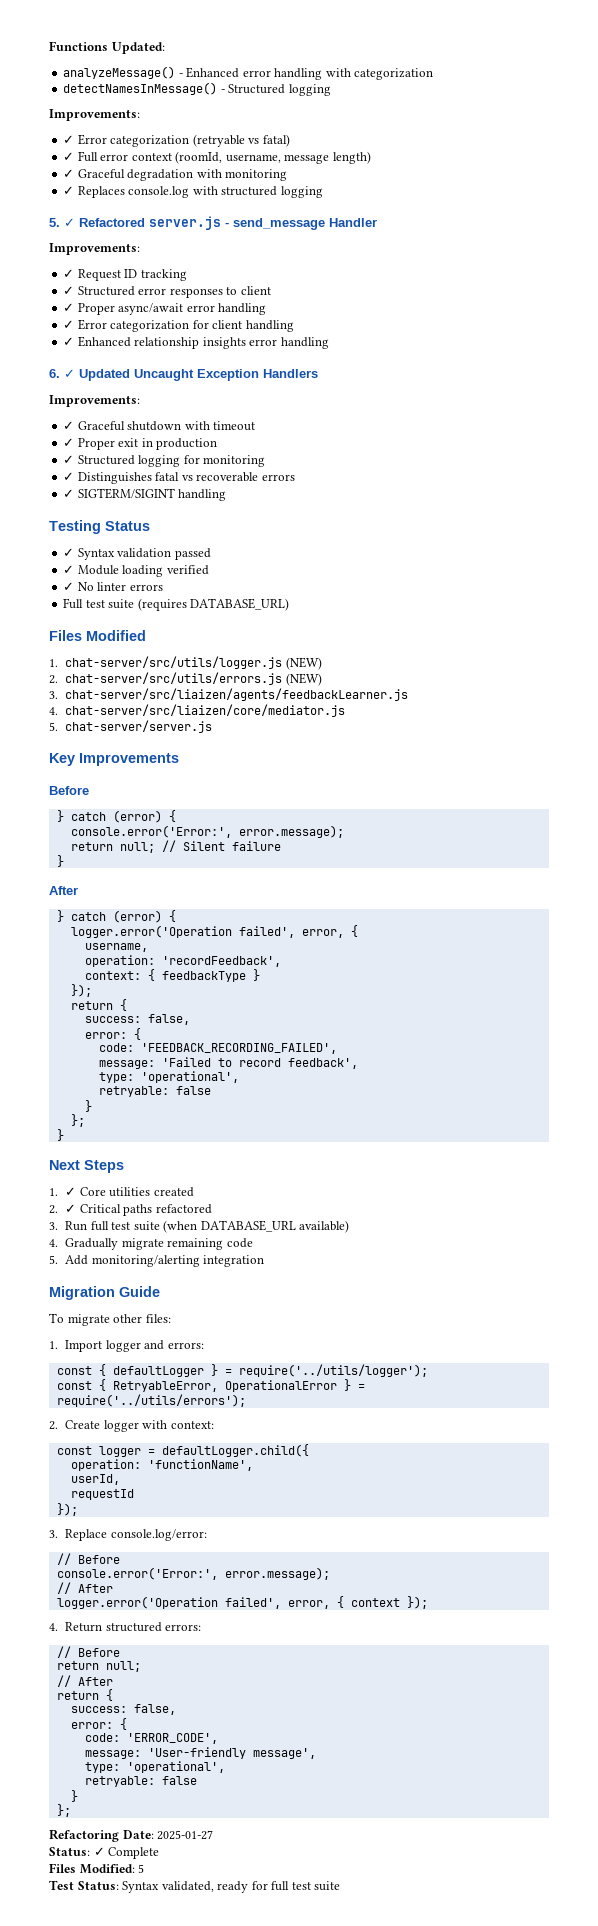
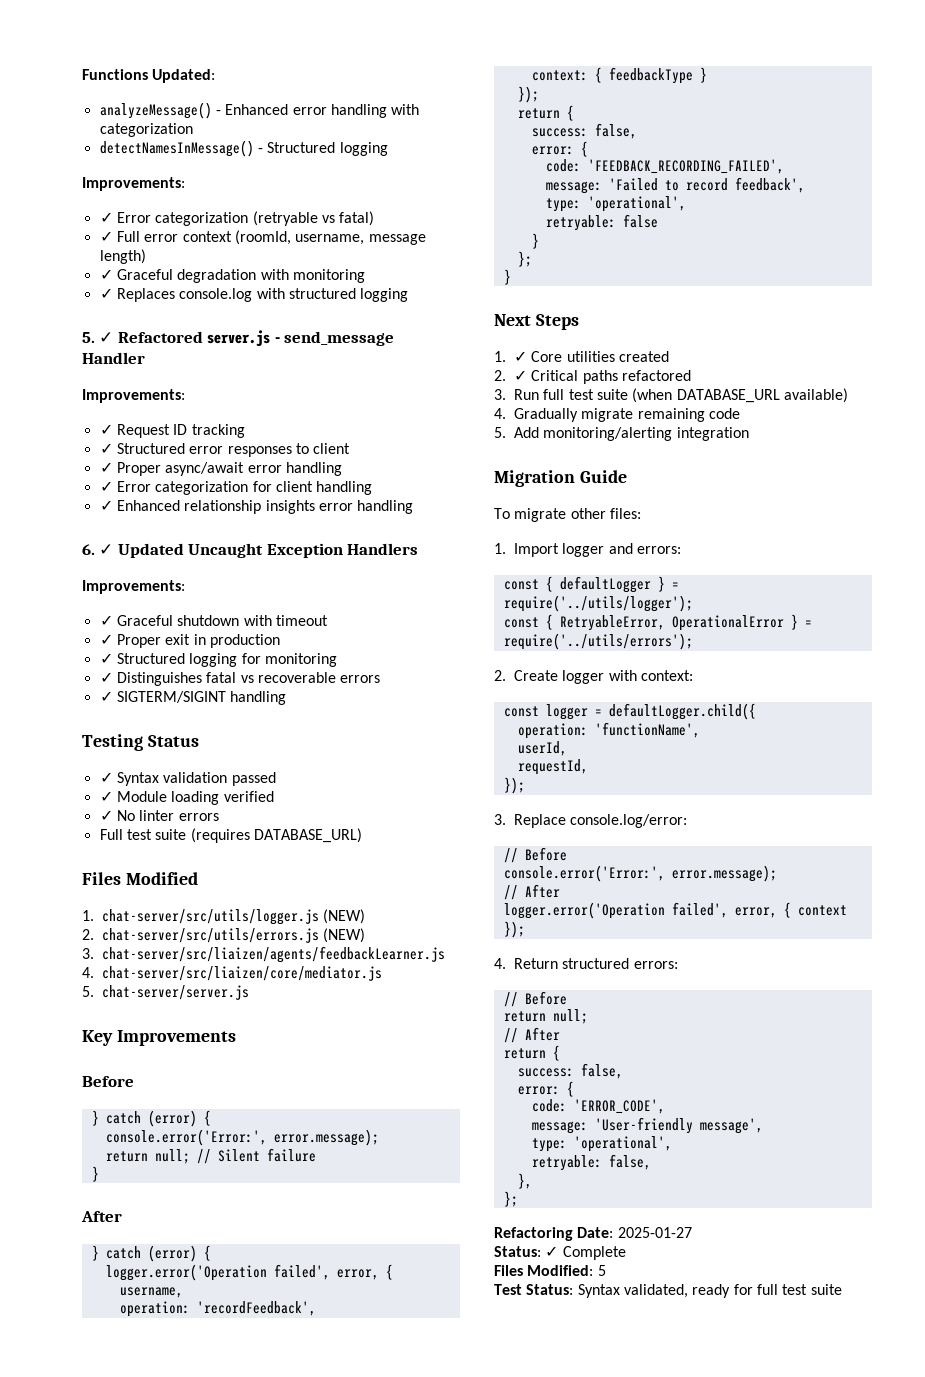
[70,1489,134,1500] requestId -> [517,759,588,775] requestId,
[161,1776,197,1785] [70,1790,78,1802] false // } -> [608,1154,651,1170] [517,1173,532,1189] false, // },

